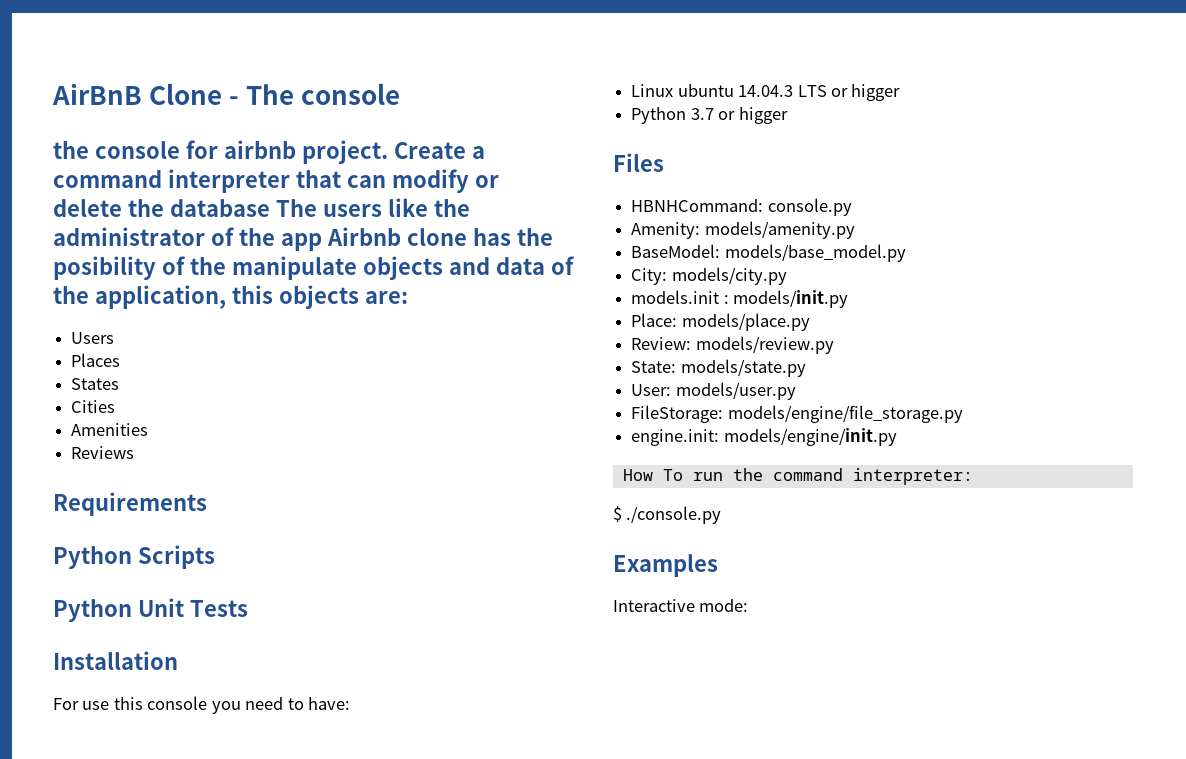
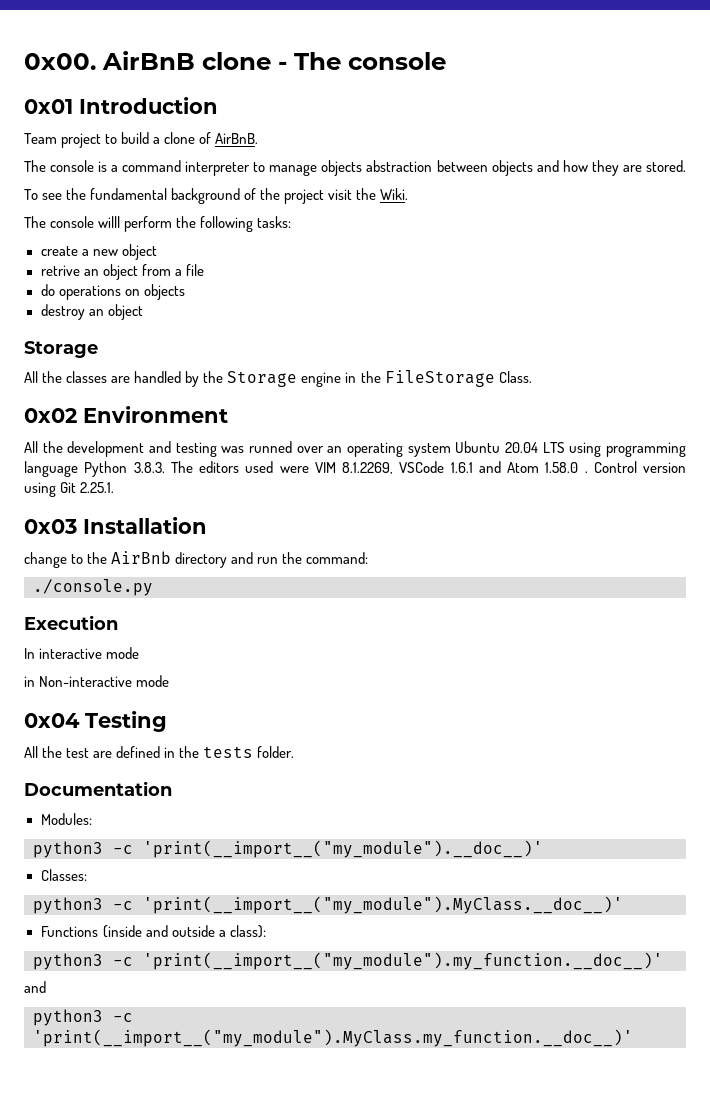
[52,83,223,105] AirBnB Clone -> [24,51,271,70] 0x00. AirBnB clone
[53,140,485,164] [53,169,499,193] [53,198,470,217] [53,227,553,251] [53,256,574,280] [53,285,408,309] [71,332,115,344] [71,353,121,367] [71,378,120,390] [71,400,116,413] [71,423,149,436] [71,446,135,459] [53,492,207,516] [53,545,215,569] [53,598,248,622] [53,651,178,670] [53,696,351,714] [631,84,901,101] [631,107,788,124] [613,153,664,172] [631,198,852,216] [631,221,855,239] [631,244,906,262] [631,267,787,285] [631,290,849,308] [631,313,810,331] [631,336,834,354] [631,359,806,377] [631,382,796,400] [631,405,963,423] [631,428,897,446] [622,468,973,485] [613,506,722,524] [613,554,718,577] [613,599,749,612] the console for airbnb project. Create a command interpreter that can modify or delete the database The users like the administrator of the app Airbnb clone has the posibility of the manipulate objects and data of the application, this objects are: // Users // Places // States // Cities // Amenities // Reviews // Requirements // Python Scripts // Python Unit Tests // Installation // For use this console you need to have: // Linux ubuntu 14.04.3 LTS or higger // Python 3.7 or higger // Files // HBNHCommand: console.py // Amenity: models/amenity.py // BaseModel: models/base_model.py // City: models/city.py // models.init : models/init.py // Place: models/place.py // Review: models/review.py // State: models/state.py // User: models/user.py // FileStorage: models/engine/file_storage.py // engine.init: models/engine/init.py // How To run the command interpreter: // $ ./console.py // Examples // Interactive mode: -> [24,97,218,114] [24,132,259,148] [24,160,686,176] [24,188,409,204] [24,216,292,232] [40,244,157,260] [40,264,204,280] [40,284,185,300] [40,304,143,320] [24,341,98,358] [24,370,532,387] [24,406,228,423] [24,441,686,457] [24,461,686,477] [24,482,115,497] [24,517,207,534] [24,551,369,568] [33,579,153,596] [24,615,118,630] [24,647,140,659] [24,675,170,687] [24,711,167,732] [24,746,295,758] [24,781,172,796] [40,813,92,825] [33,840,543,858] [40,869,87,881] [33,896,623,914] [40,925,266,938] [33,952,663,970] [24,981,46,993] [33,1009,133,1026] [33,1029,633,1047] 0x01 Introduction // Team project to build a clone of AirBnB. // The console is a command interpreter to manage objects abstraction between objects and how they are stored. // To see the fundamental background of the project visit the Wiki. // The console willl perform the following tasks: // create a new object // retrive an object from a file // do operations on objects // destroy an object // Storage // All the classes are handled by the Storage engine in the FileStorage Class. // 0x02 Environment // All the development and testing was runned over an operating system Ubuntu 20.04 LTS using programming language Python 3.8.3. The editors used were VIM 8.1.2269, VSCode 1.6.1 and Atom 1.58.0 . Control version using Git 2.25.1. // 0x03 Installation // change to the AirBnb directory and run the command: // ./console.py // Execution // In interactive mode // in Non-interactive mode // 0x04 Testing // All the test are defined in the tests folder. // Documentation // Modules: // python3 -c 'print(__import__("my_module").__doc__)' // Classes: // python3 -c 'print(__import__("my_module").MyClass.__doc__)' // Functions (inside and outside a class): // python3 -c 'print(__import__("my_module").my_function.__doc__)' // and // python3 -c 'print(__import__("my_module").MyClass.my_function.__doc__)'

